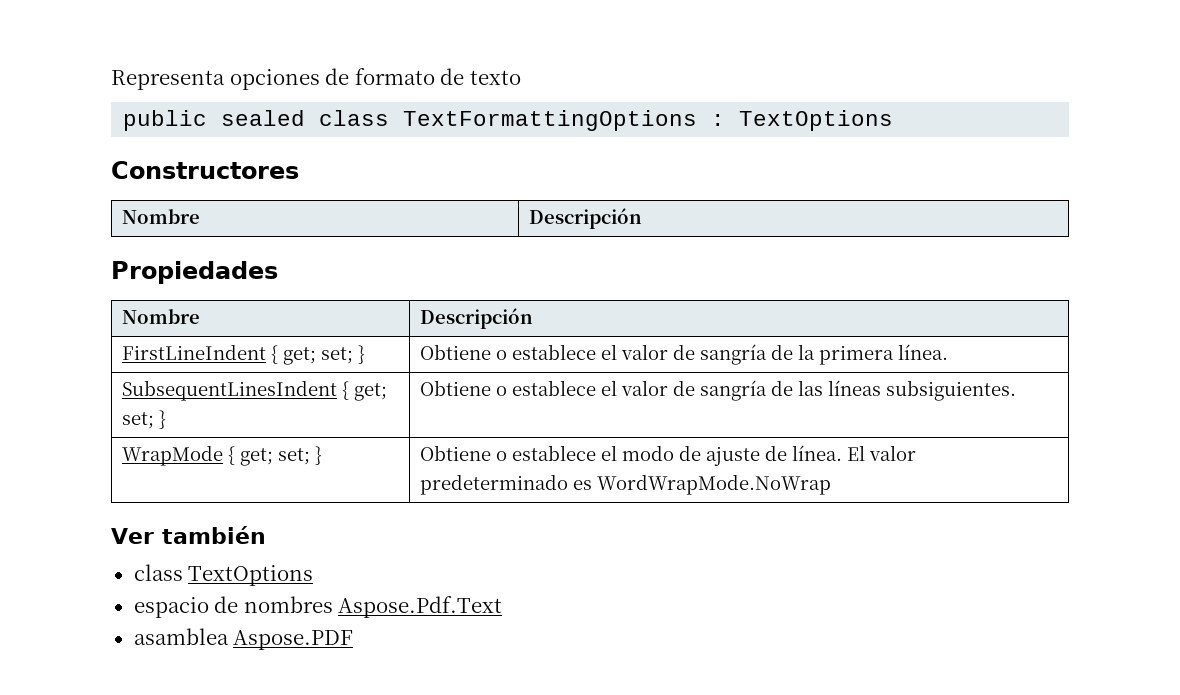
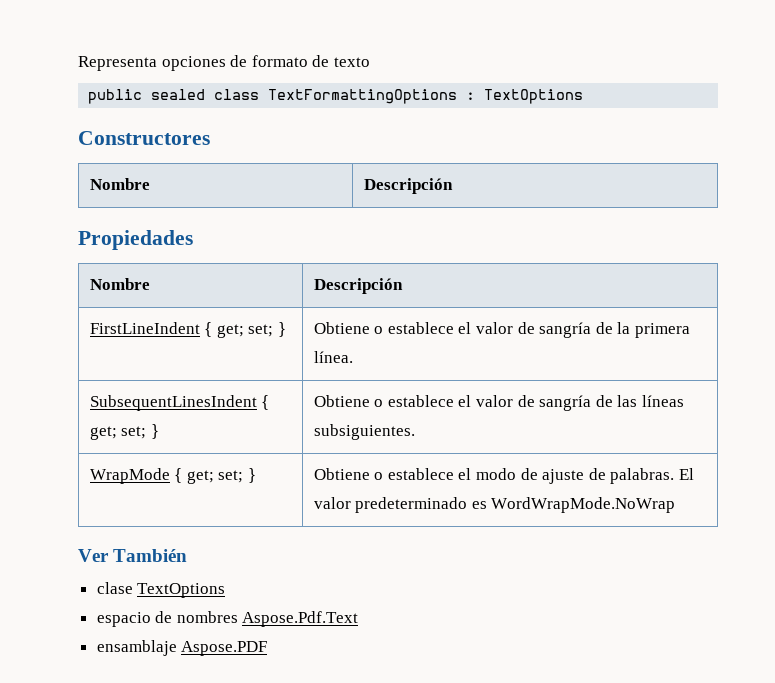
[791,445,842,461] línea. -> [610,468,675,484] palabras.
[161,526,266,544] [133,564,183,581] también // class -> [113,549,188,562] [96,582,133,594] También // clase
[133,628,229,645] asamblea -> [96,640,177,656] ensamblaje

